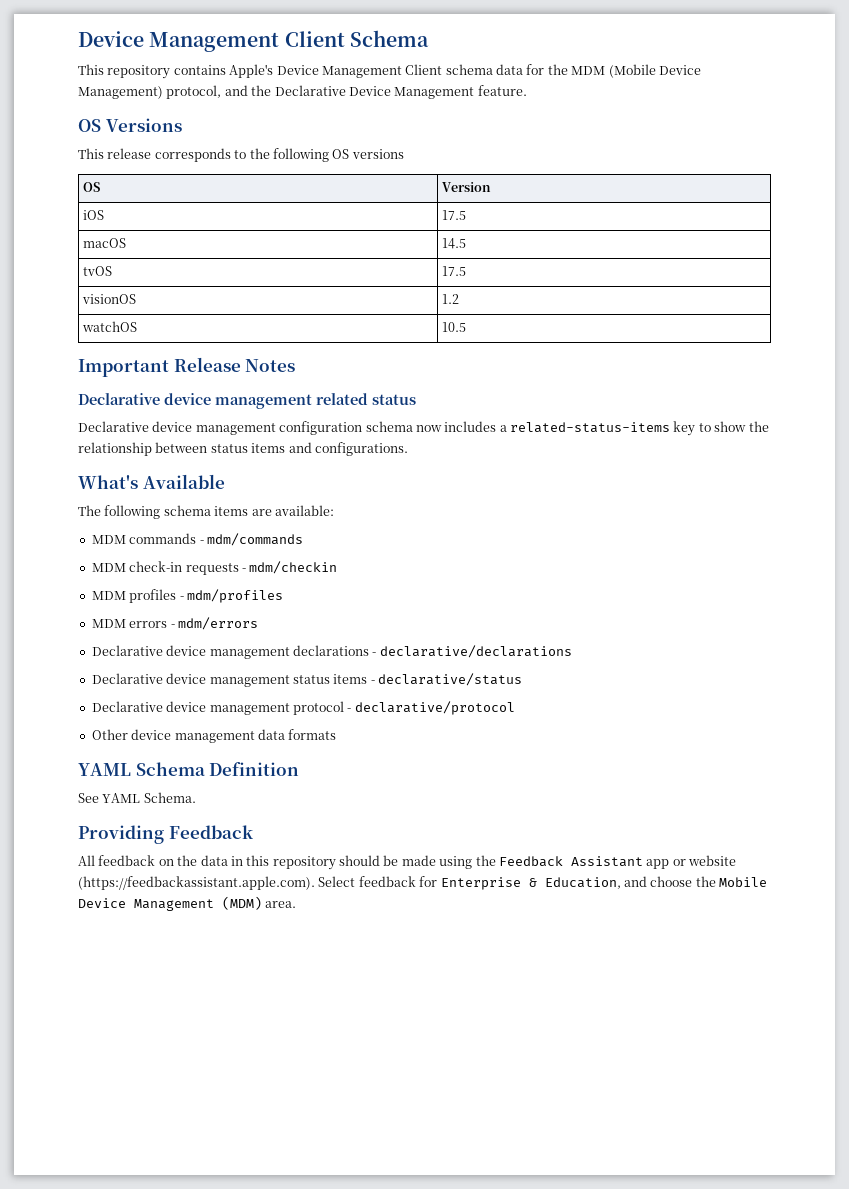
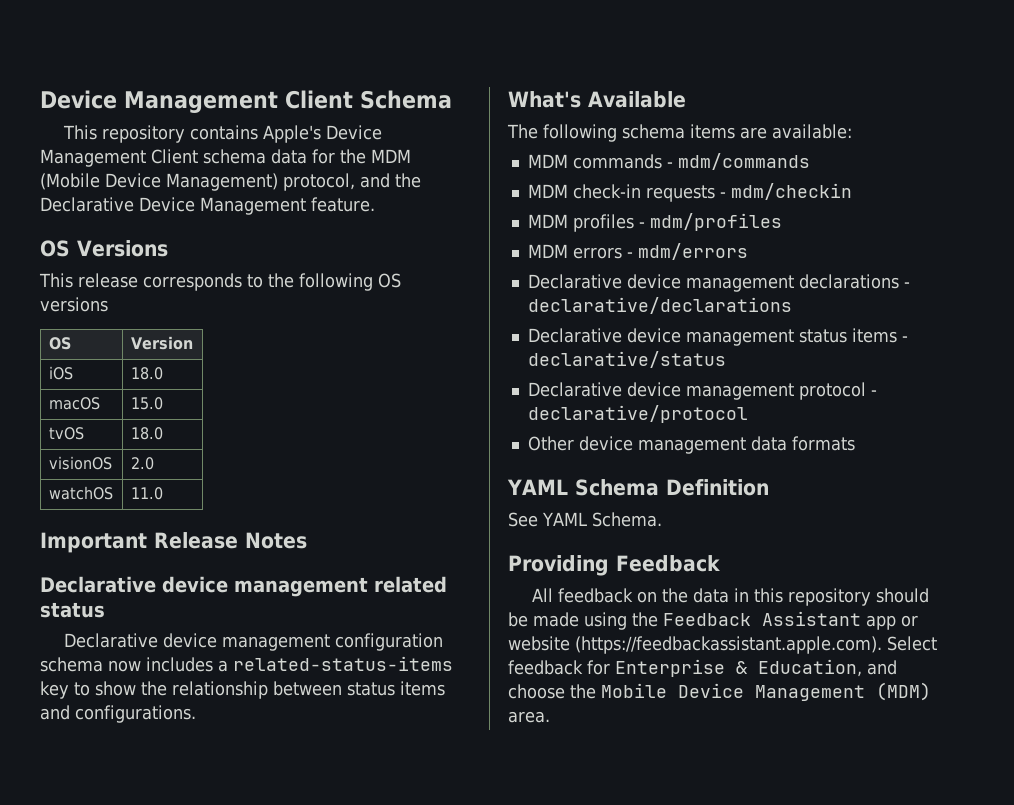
[442,210,467,220] 17.5 -> [130,367,163,380] 18.0
[442,238,467,249] 14.5 -> [130,397,163,410] 15.0
[442,266,467,276] 17.5 -> [130,427,163,440] 18.0
[442,294,460,304] 1.2 -> [130,457,154,470] 2.0
[442,322,467,332] 10.5 -> [130,487,163,500] 11.0

